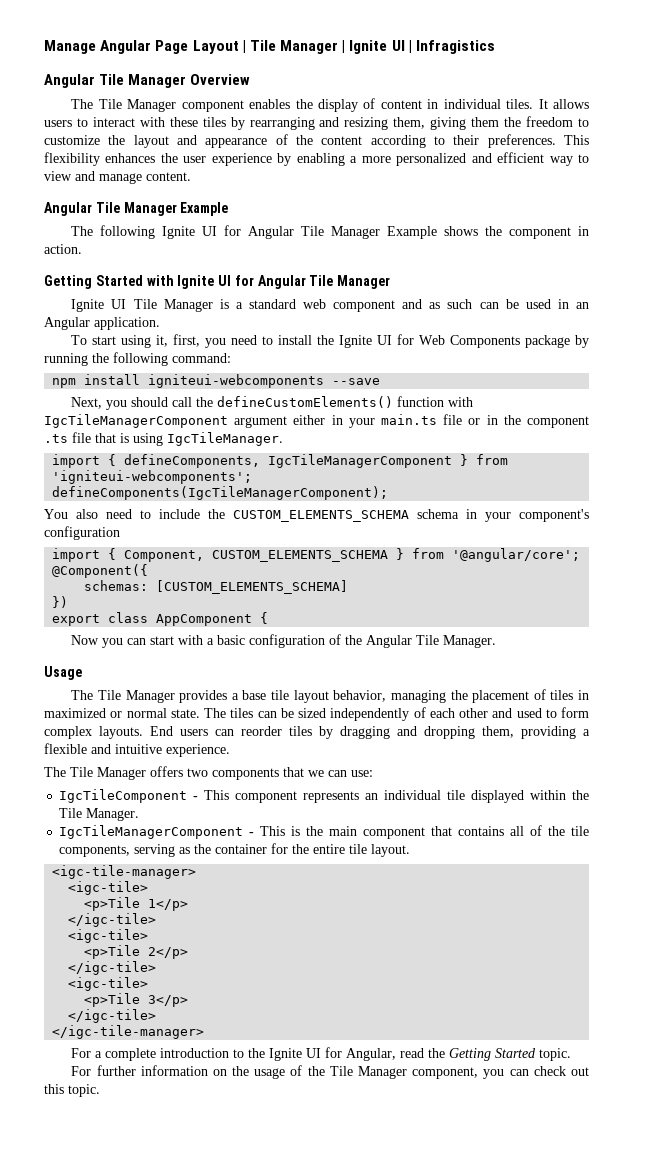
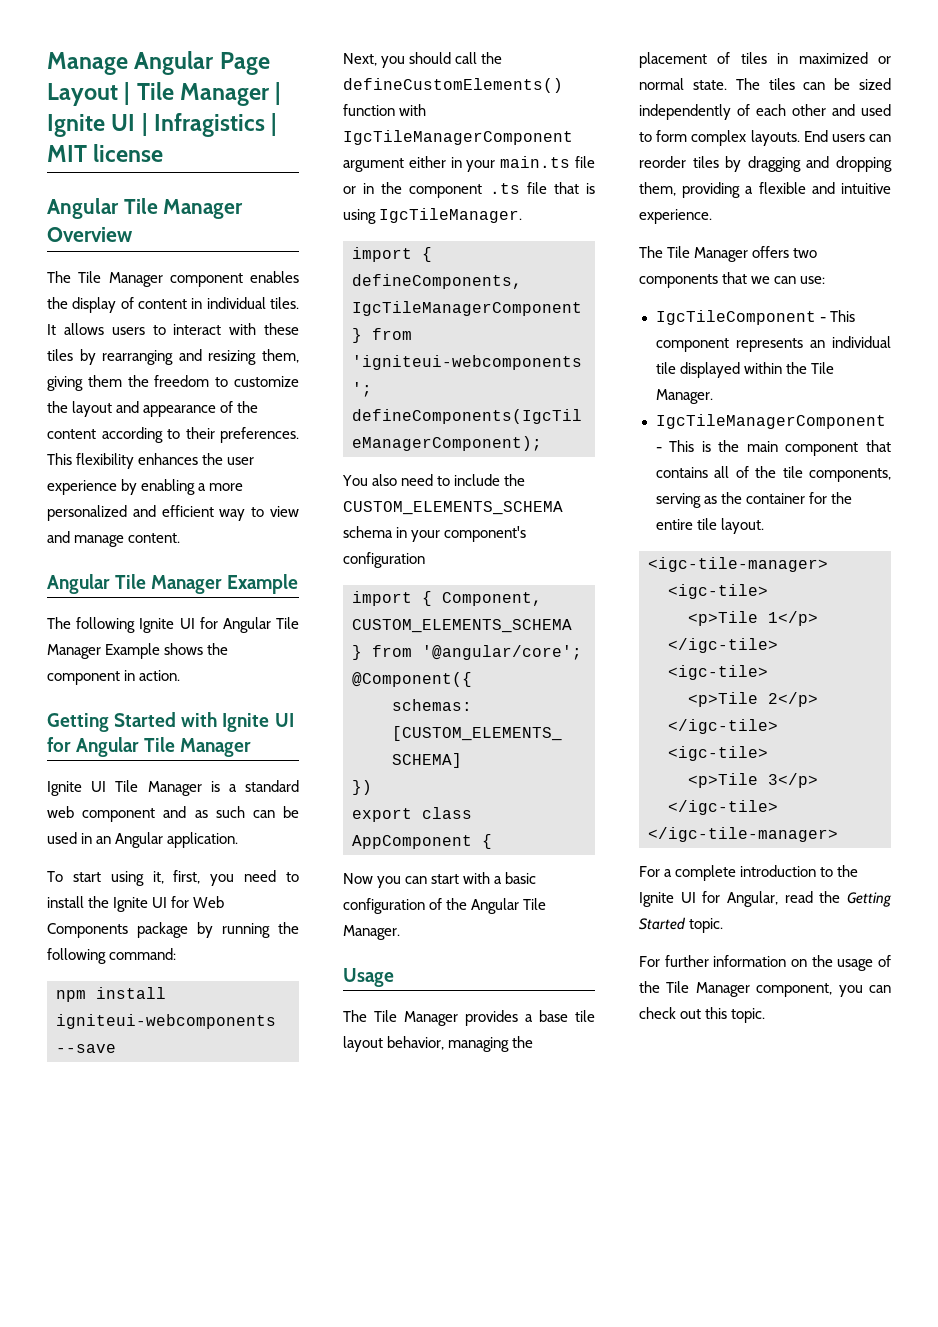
(496, 47) none -> [271,113,278,136] [47,144,164,162] | MIT license

